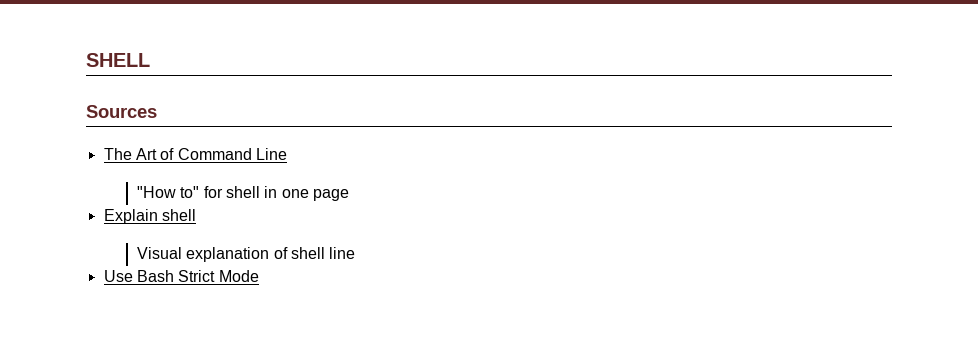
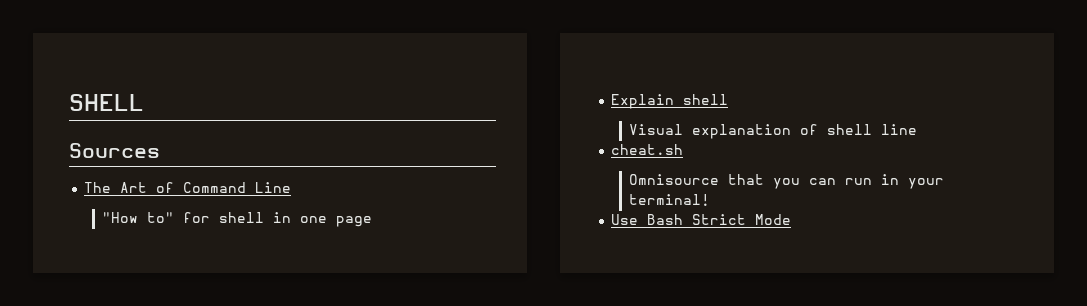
(356, 253) none -> [611,144,684,155] [629,174,945,189] [629,194,711,206] // cheat.sh // Omnisource that you can run in your terminal!

